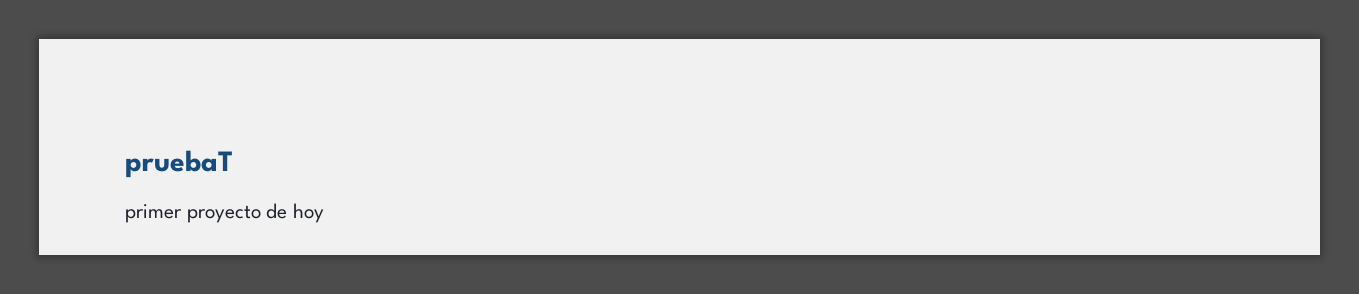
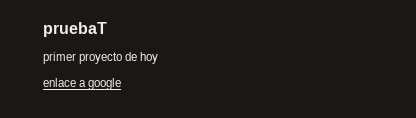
(325, 213) none -> [43,78,122,90] // enlace a google

